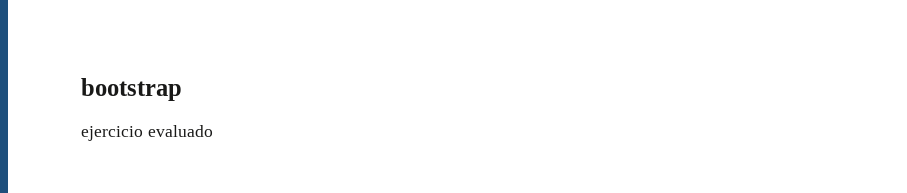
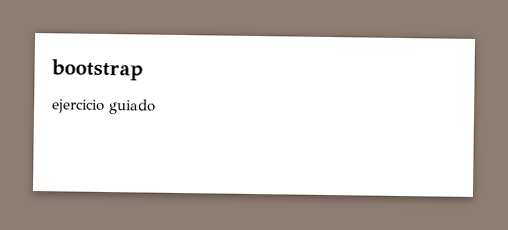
[147,125,213,137] evaluado -> [108,99,156,115] guiado

